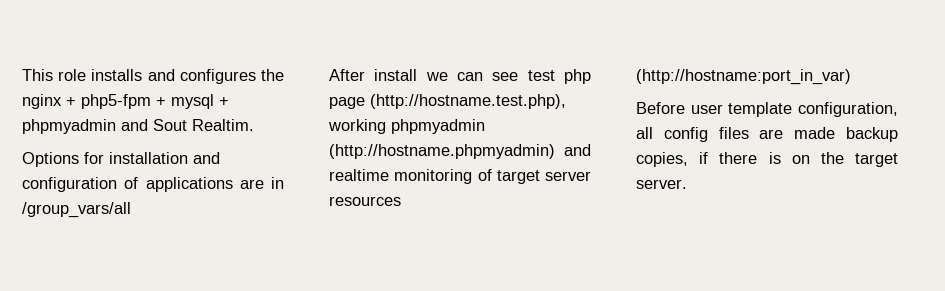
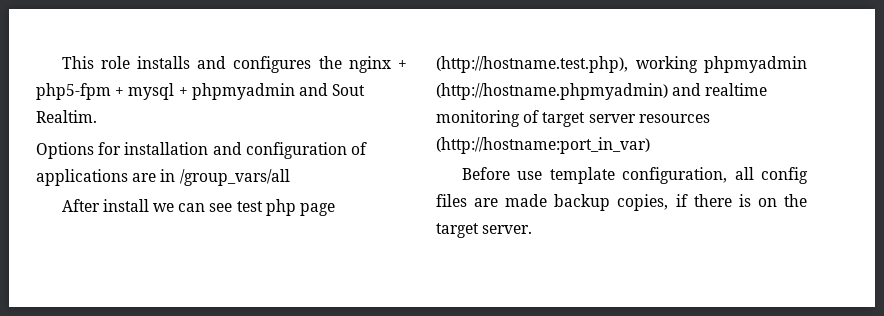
[690,104,723,114] user -> [517,171,543,180] use

